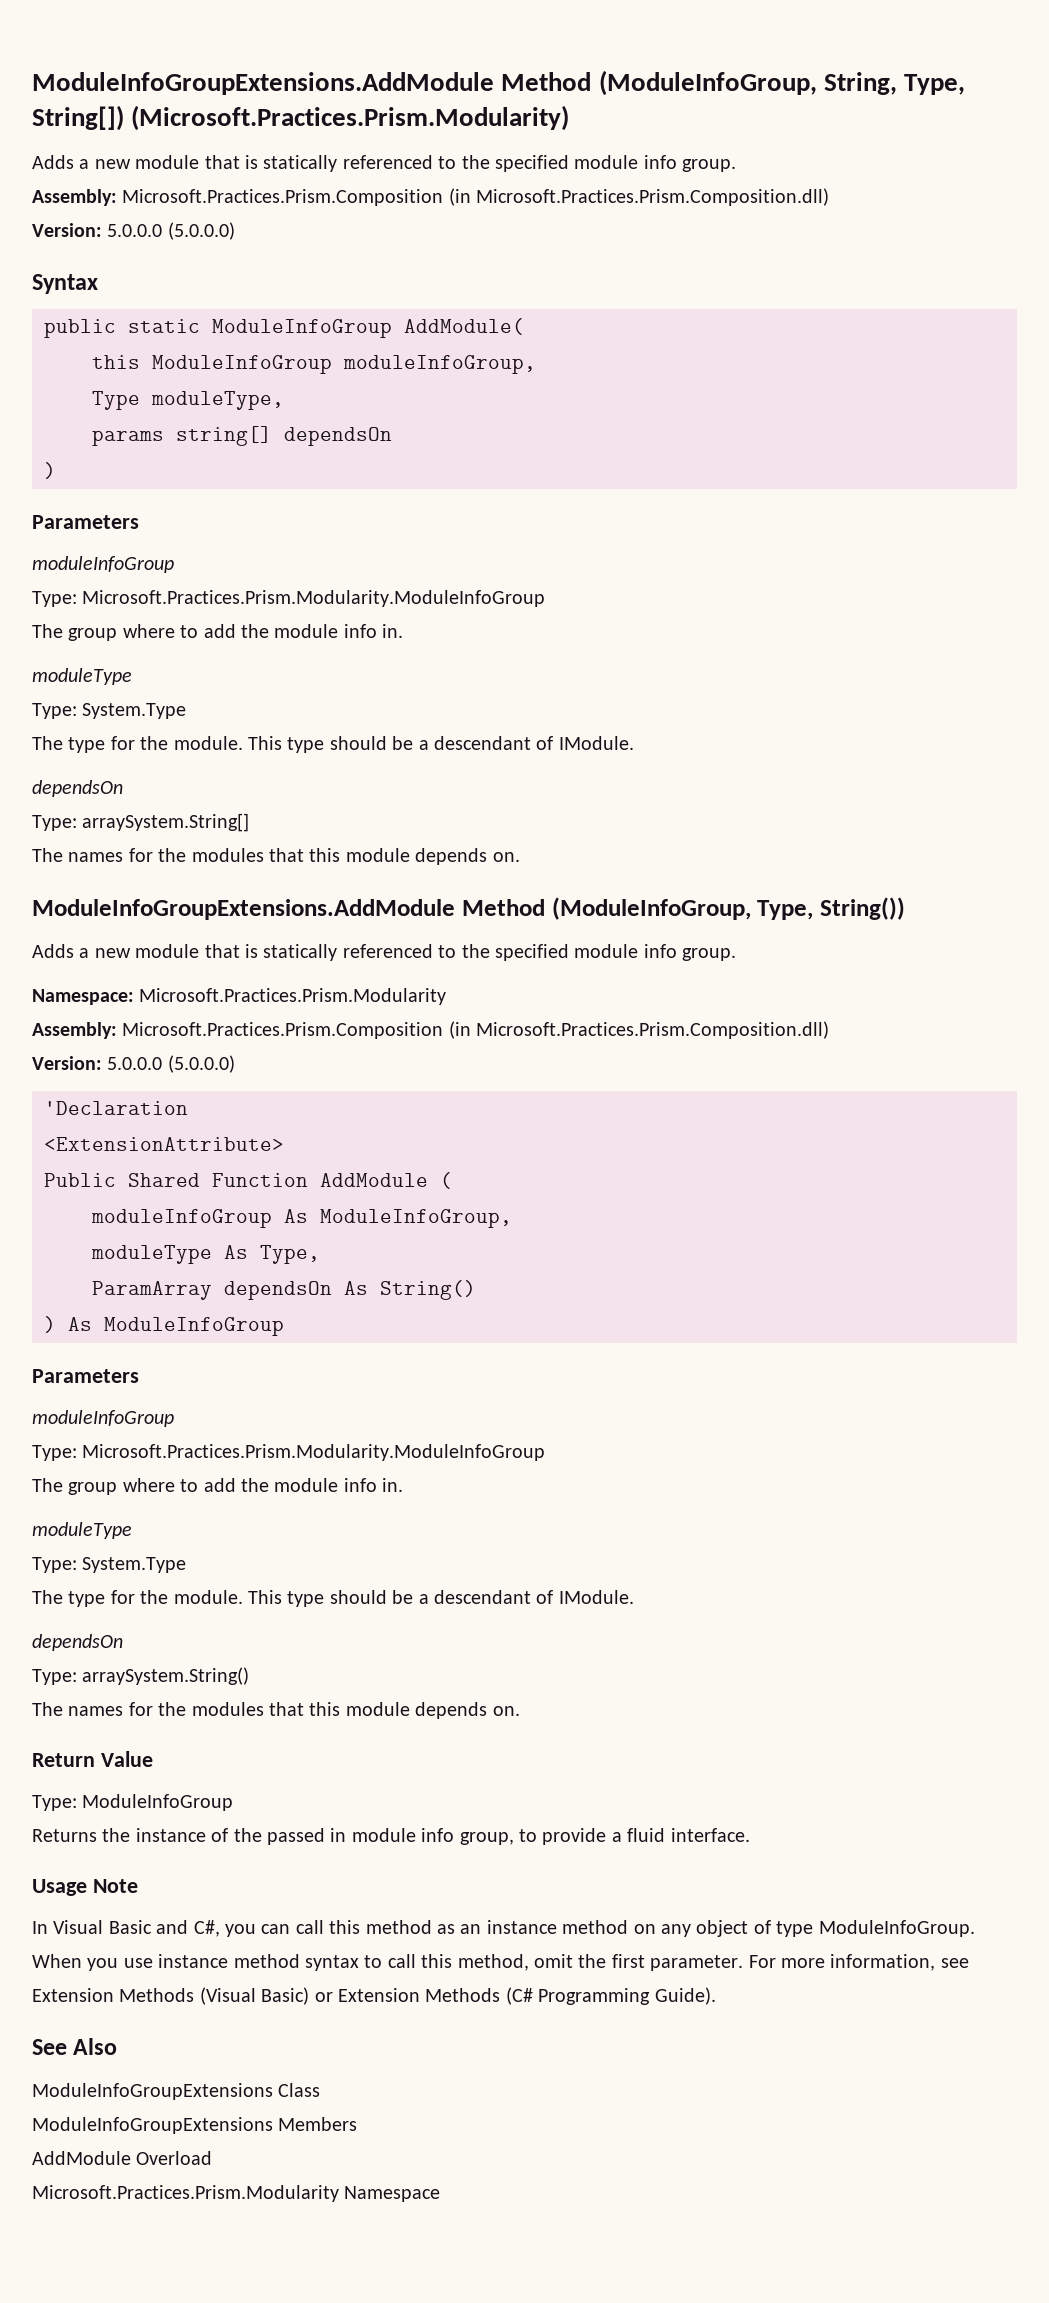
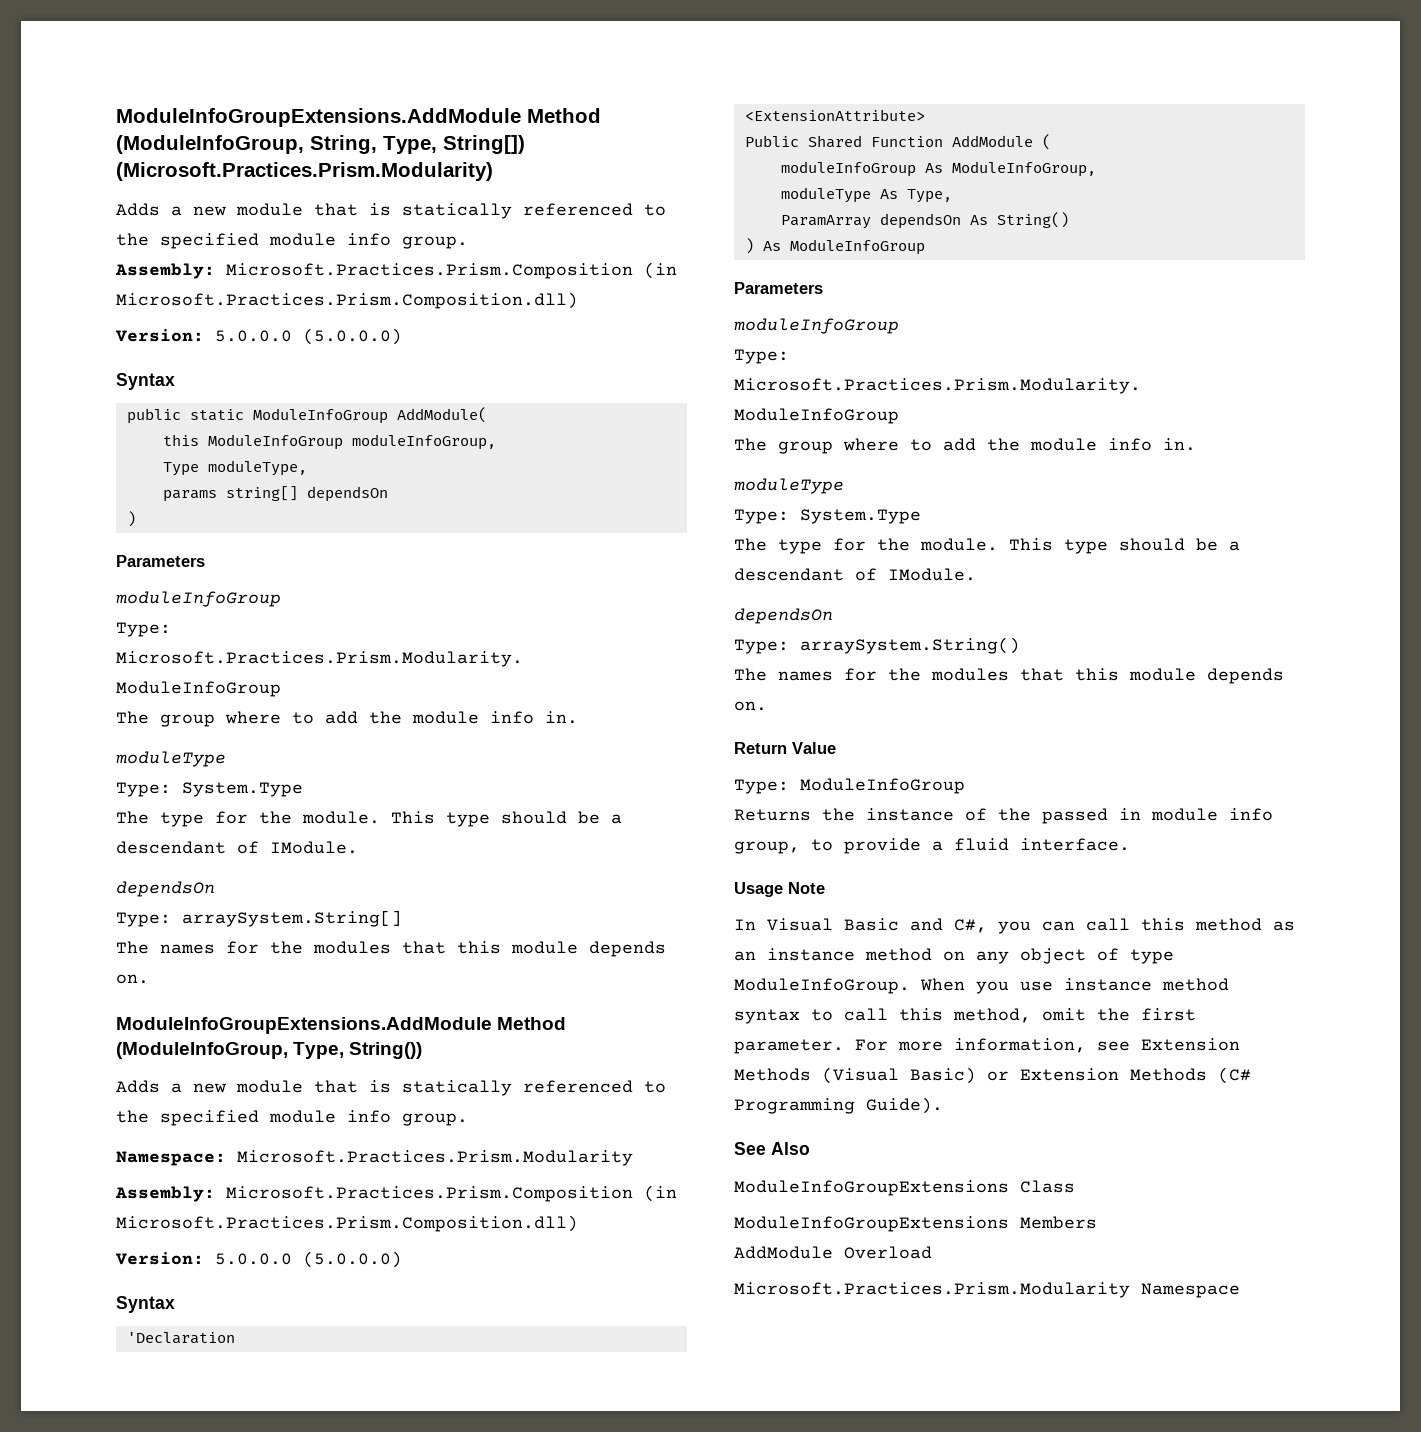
(235, 1064) none -> [116,1296,175,1313] // Syntax

